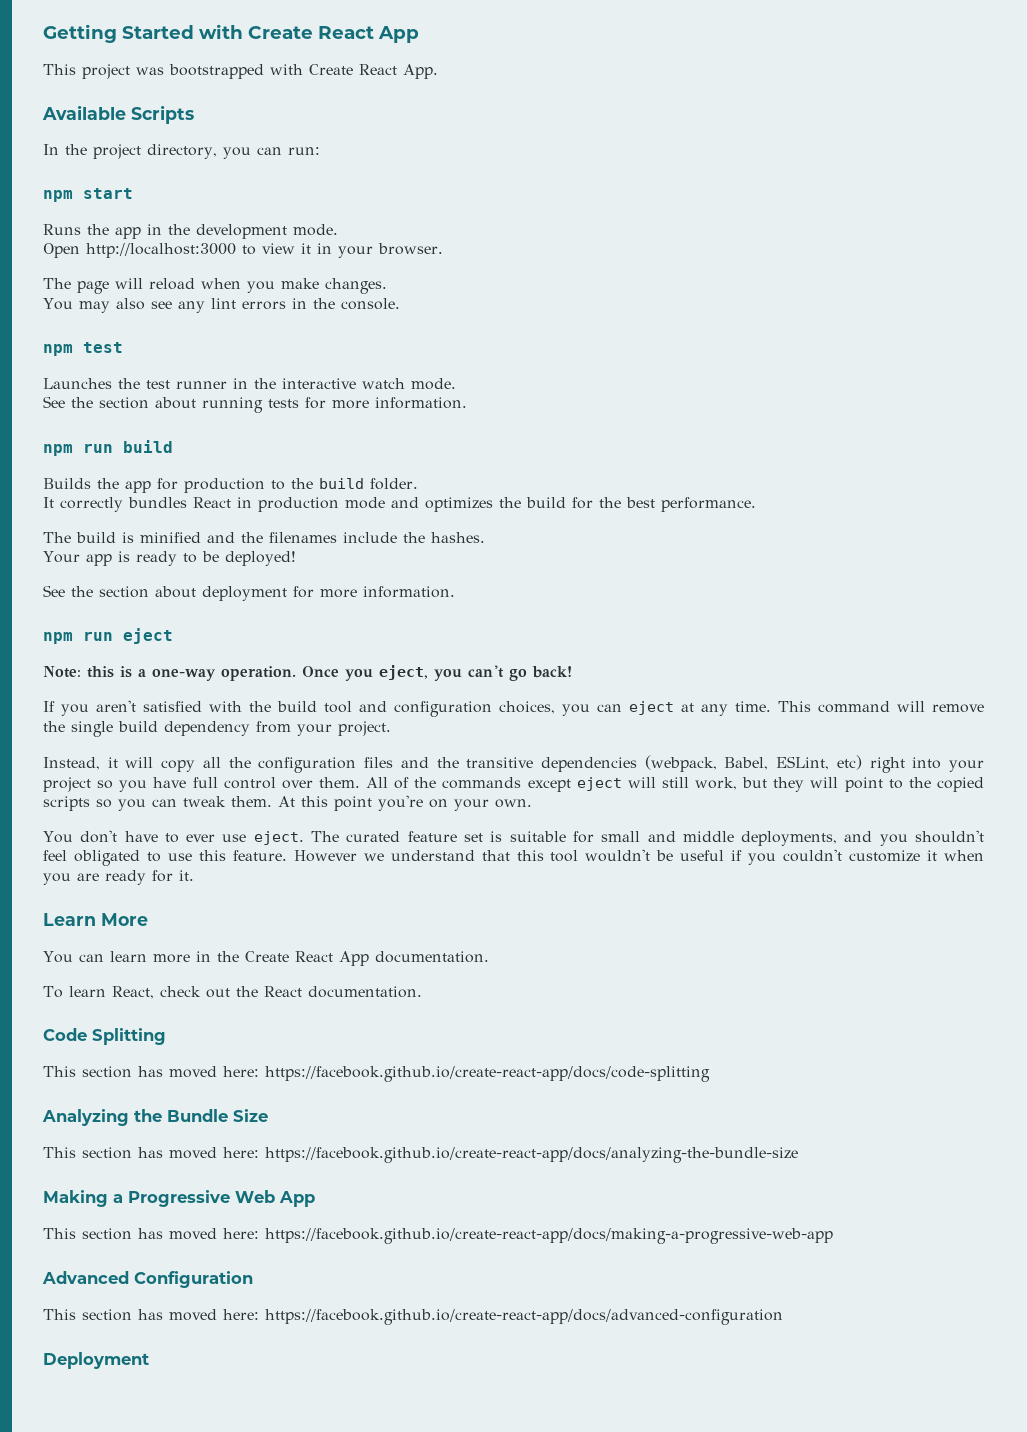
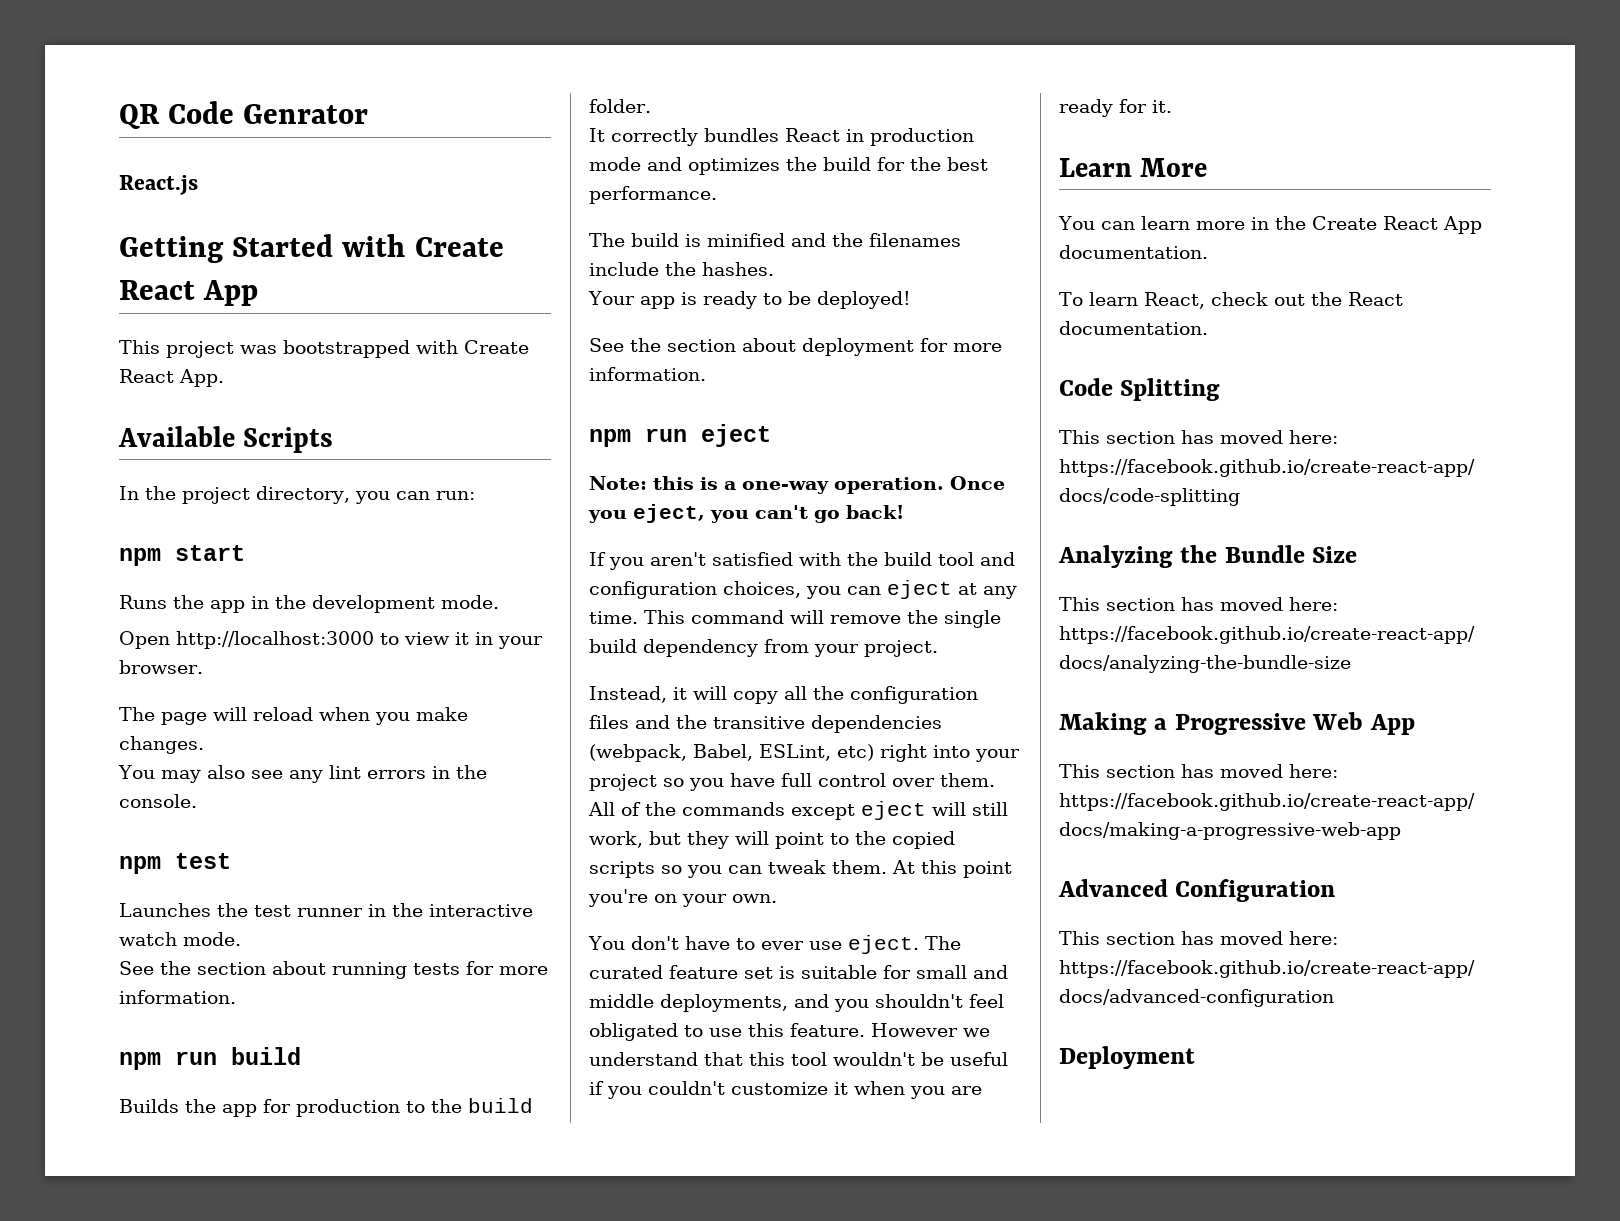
(43, 33) none -> [119,101,369,129] [119,175,198,195] QR Code Genrator // React.js //

